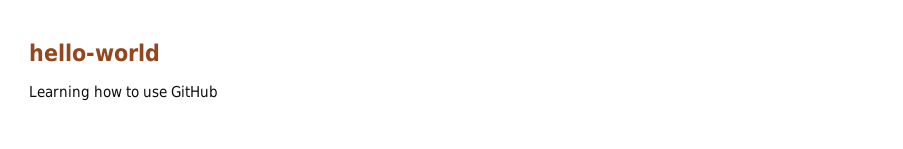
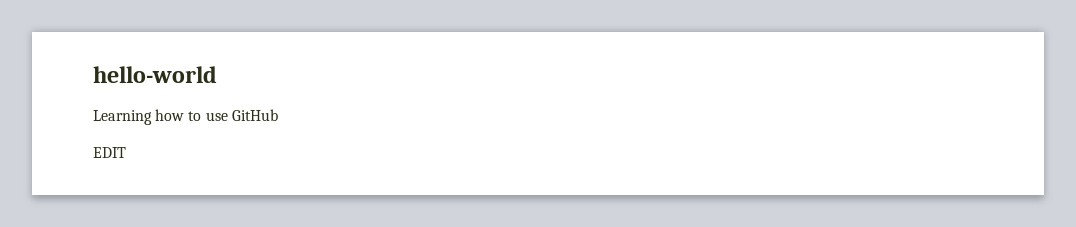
(218, 91) none -> [93,147,126,158] // EDIT

